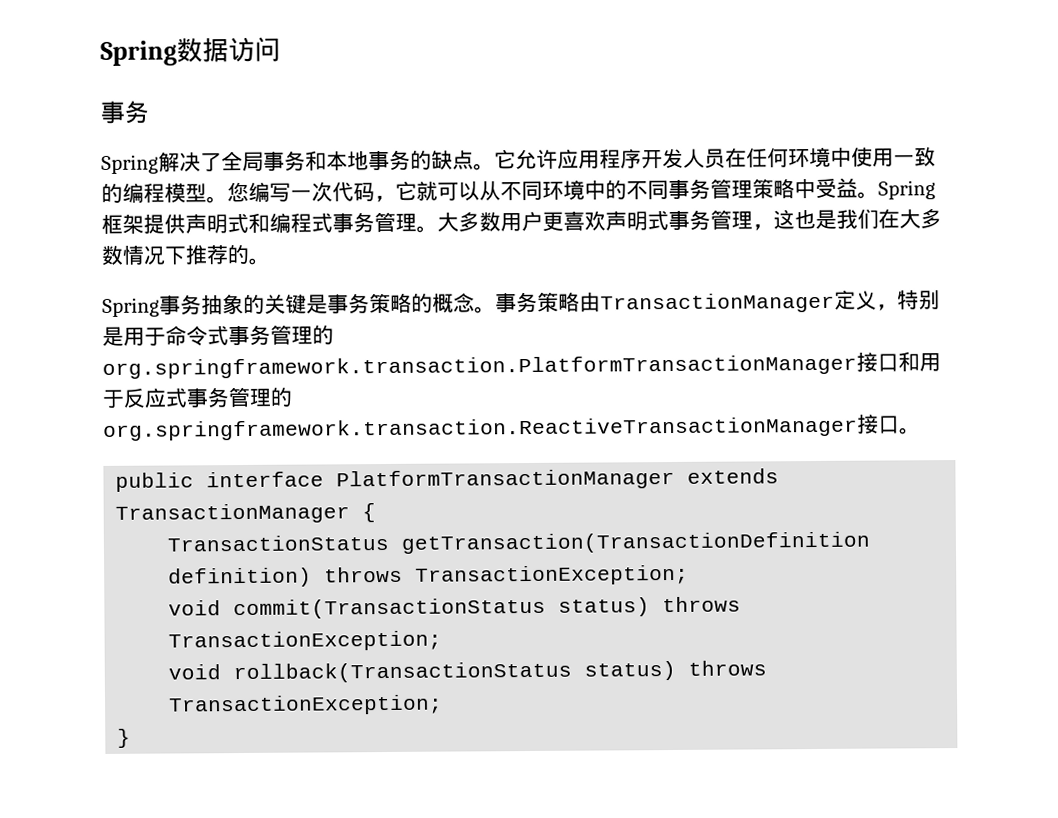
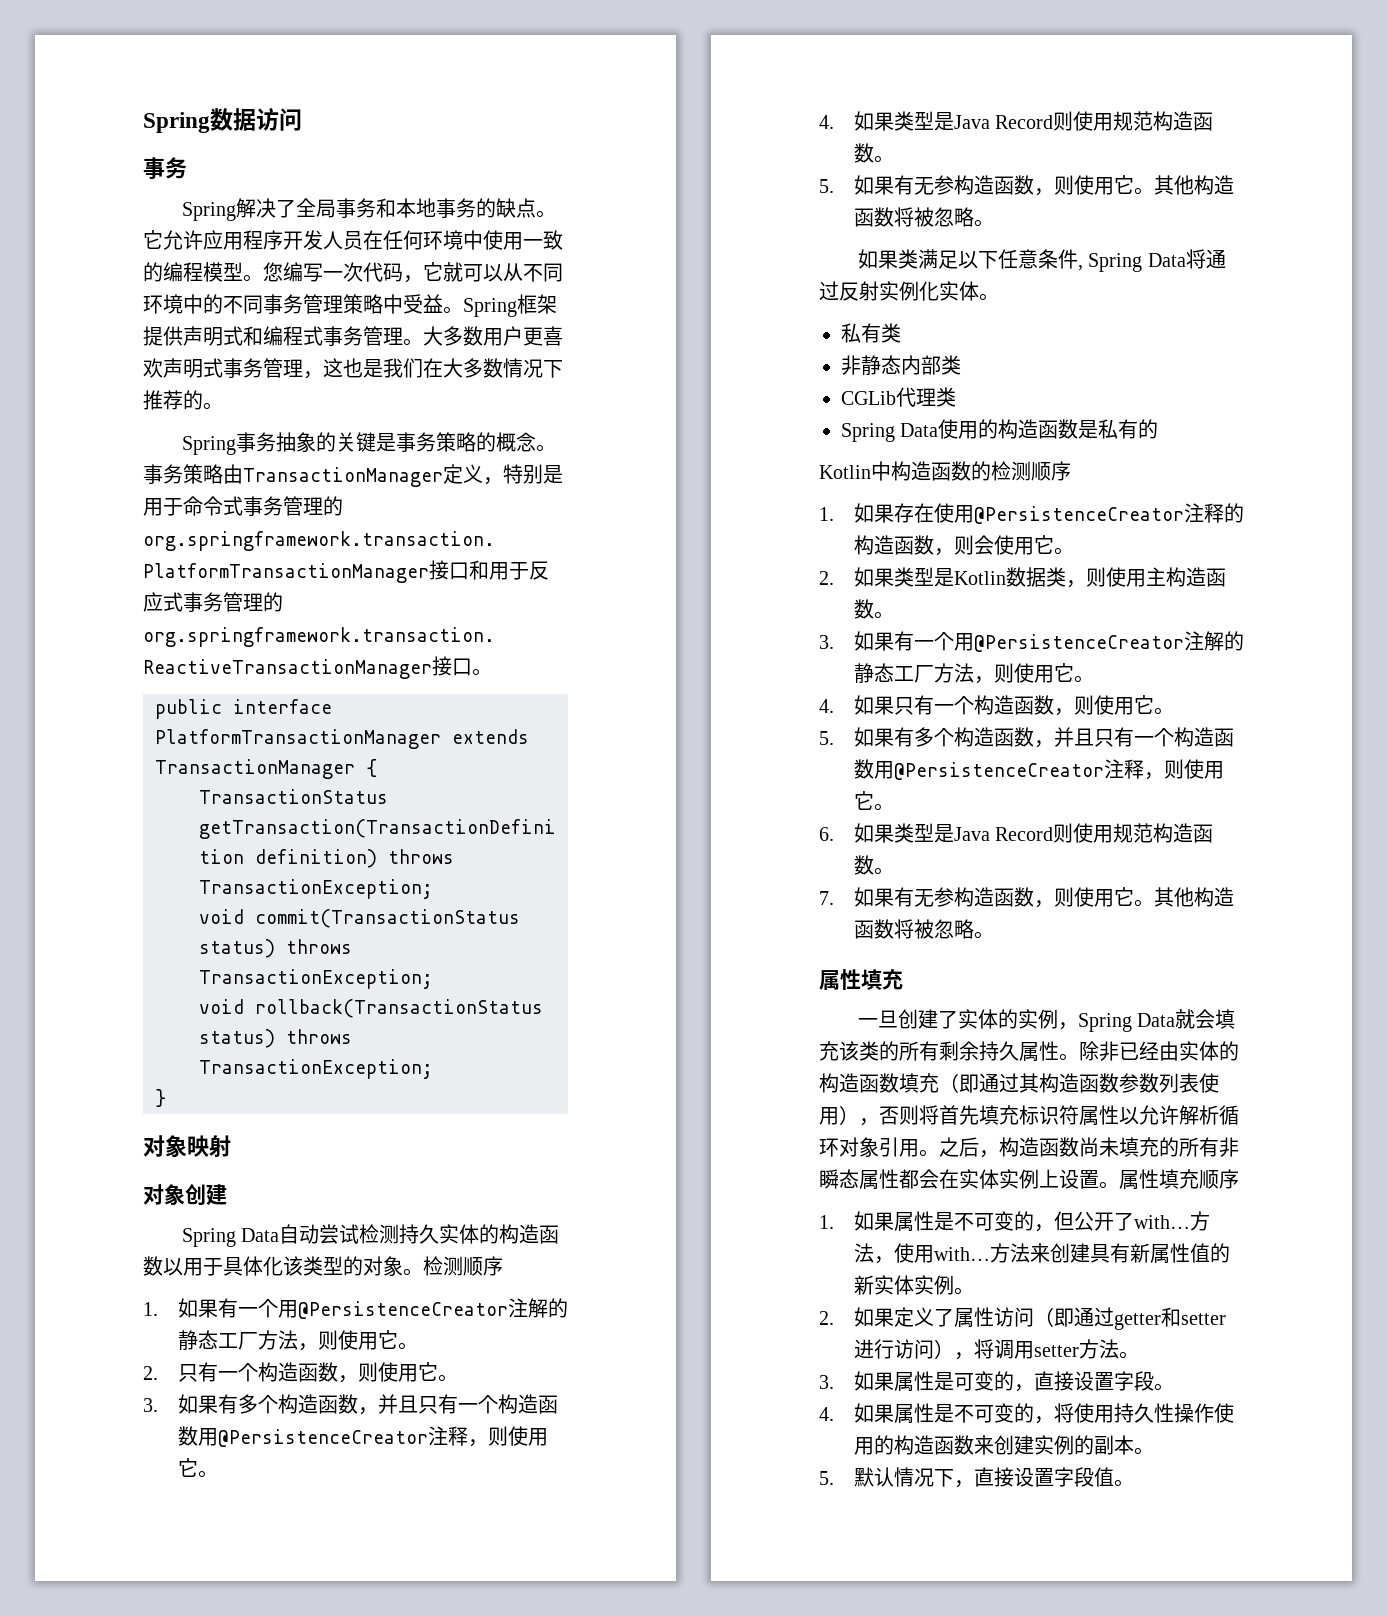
(132, 738) none -> [143,1135,231,1157] [143,1184,227,1205] [181,1224,560,1247] [143,1256,503,1276] [143,1298,568,1319] [177,1330,418,1351] [143,1362,458,1383] [143,1394,558,1415] [177,1426,548,1447] [177,1458,218,1478] [819,111,1214,131] [853,143,894,163] [819,175,1234,196] [853,207,994,227] [857,249,1226,272] [819,281,999,301] [841,323,901,343] [841,355,961,375] [841,387,956,407] [841,419,1159,442] [819,461,1071,481] [819,503,1244,524] [853,535,1074,556] [819,567,1226,588] [853,599,894,619] [819,631,1244,652] [853,663,1094,684] [819,695,1174,716] [819,727,1234,748] [853,759,1224,780] [853,791,894,811] [819,823,1214,843] [853,855,894,875] [819,887,1234,908] [853,919,994,939] [819,969,903,990] [857,1009,1236,1032] [819,1041,1239,1062] [819,1073,1219,1093] [819,1105,1239,1126] [819,1137,1239,1158] [819,1169,1239,1190] [819,1211,1210,1232] [853,1243,1230,1264] [853,1275,974,1295] [819,1307,1226,1330] [853,1339,1139,1360] [819,1371,1174,1392] [819,1403,1234,1424] [853,1435,1154,1455] [819,1467,1134,1488] // 对象映射 // 对象创建 // Spring Data自动尝试检测持久实体的构造函数以用于具体化该类型的对象。检测顺序 // 1.如果有一个用@PersistenceCreator注解的静态工厂方法，则使用它。 // 2.只有一个构造函数，则使用它。 // 3.如果有多个构造函数，并且只有一个构造函数用@PersistenceCreator注释，则使用它。 // 4.如果类型是Java Record则使用规范构造函数。 // 5.如果有无参构造函数，则使用它。其他构造函数将被忽略。 // 如果类满足以下任意条件, Spring Data将通过反射实例化实体。 // 私有类 // 非静态内部类 // CGLib代理类 // Spring Data使用的构造函数是私有的 // Kotlin中构造函数的检测顺序 // 1.如果存在使用@PersistenceCreator注释的构造函数，则会使用它。 // 2.如果类型是Kotlin数据类，则使用主构造函数。 // 3.如果有一个用@PersistenceCreator注解的静态工厂方法，则使用它。 // 4.如果只有一个构造函数，则使用它。 // 5.如果有多个构造函数，并且只有一个构造函数用@PersistenceCreator注释，则使用它。 // 6.如果类型是Java Record则使用规范构造函数。 // 7.如果有无参构造函数，则使用它。其他构造函数将被忽略。 // 属性填充 // 一旦创建了实体的实例，Spring Data就会填充该类的所有剩余持久属性。除非已经由实体的构造函数填充（即通过其构造函数参数列表使用），否则将首先填充标识符属性以允许解析循环对象引用。之后，构造函数尚未填充的所有非瞬态属性都会在实体实例上设置。属性填充顺序 // 1.如果属性是不可变的，但公开了with…方法，使用with…方法来创建具有新属性值的新实体实例。 // 2.如果定义了属性访问（即通过getter和setter进行访问），将调用setter方法。 // 3.如果属性是可变的，直接设置字段。 // 4.如果属性是不可变的，将使用持久性操作使用的构造函数来创建实例的副本。 // 5.默认情况下，直接设置字段值。

